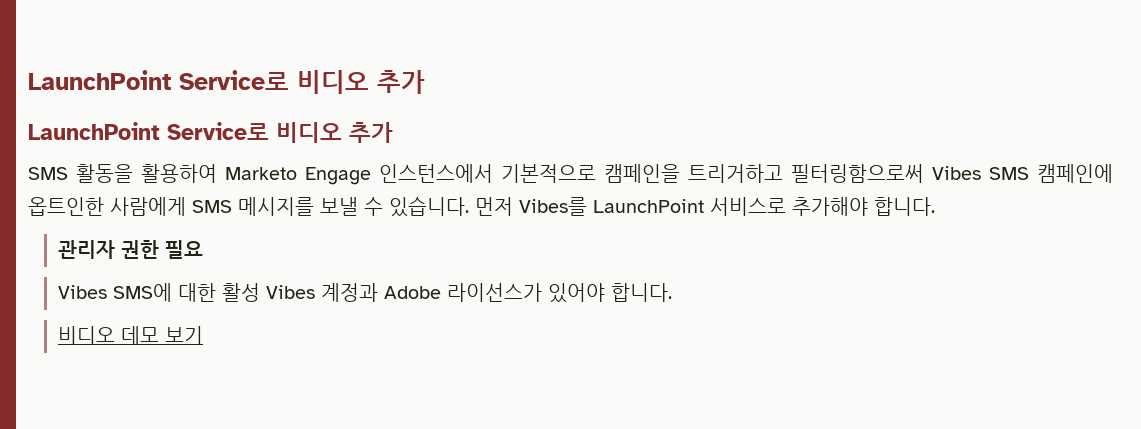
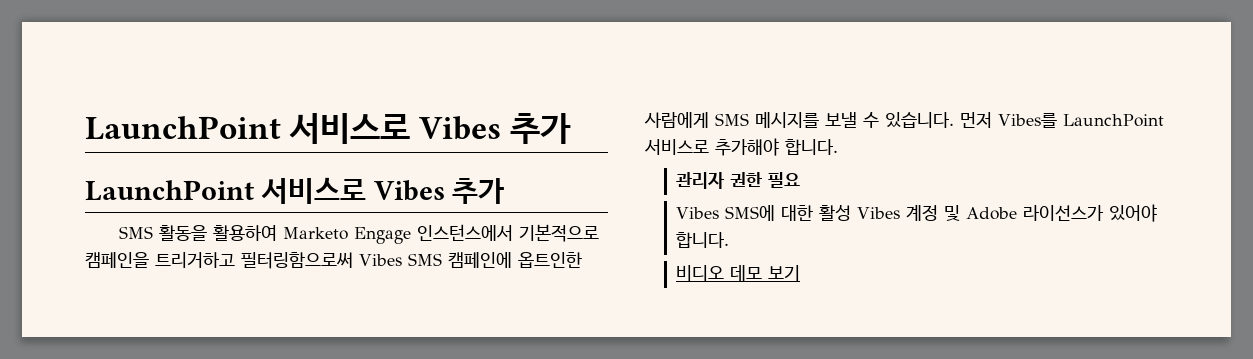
[28,70,369,94] LaunchPoint Service로 비디오 -> [85,113,502,144] LaunchPoint 서비스로 Vibes
[167,122,342,143] Service로 비디오 -> [260,177,445,204] 서비스로 Vibes
[320,283,378,302] 계정과 -> [906,204,961,221] 계정 및

